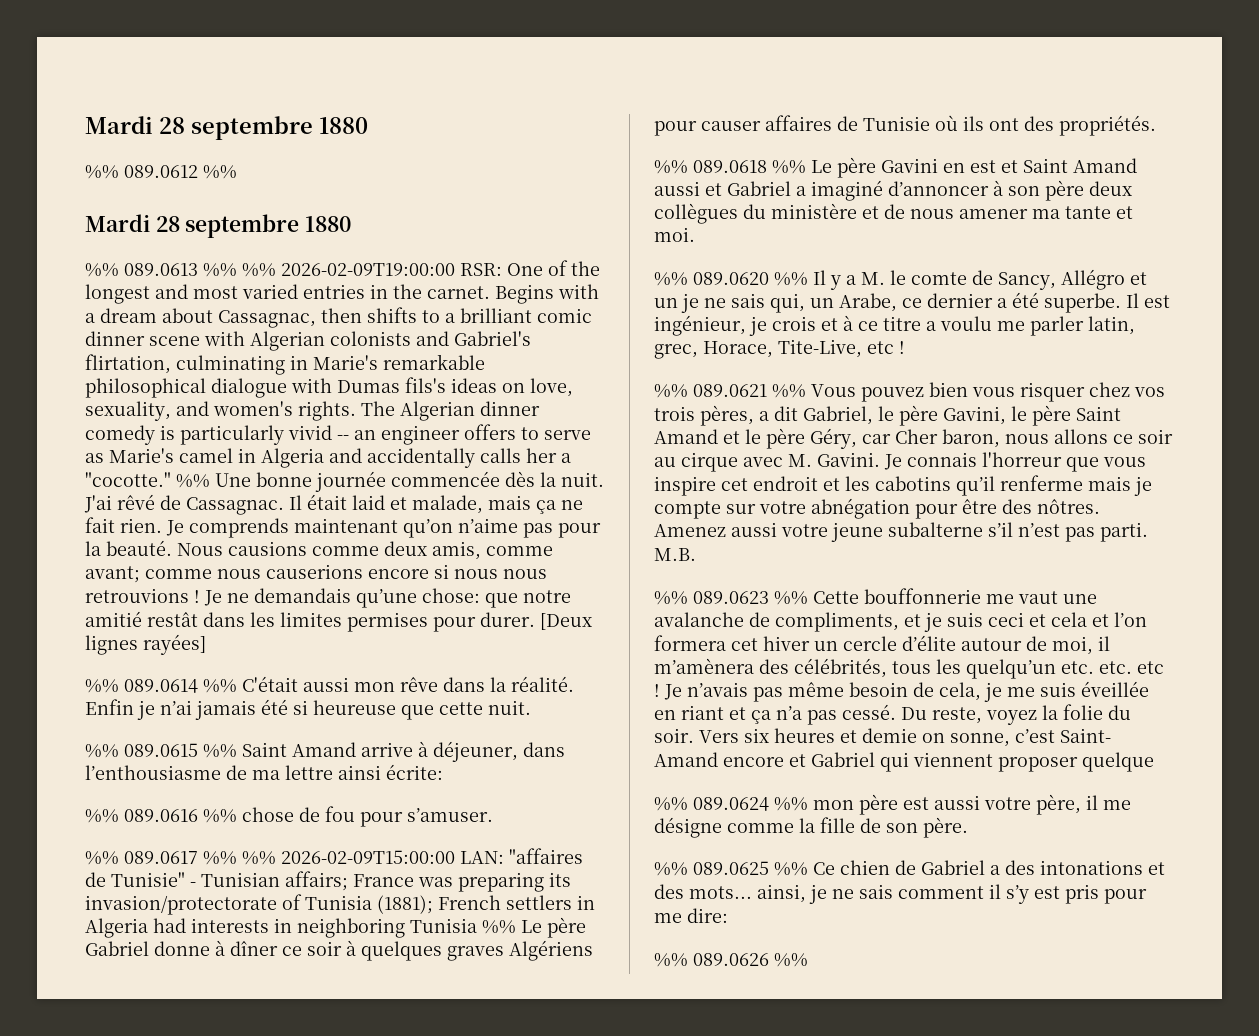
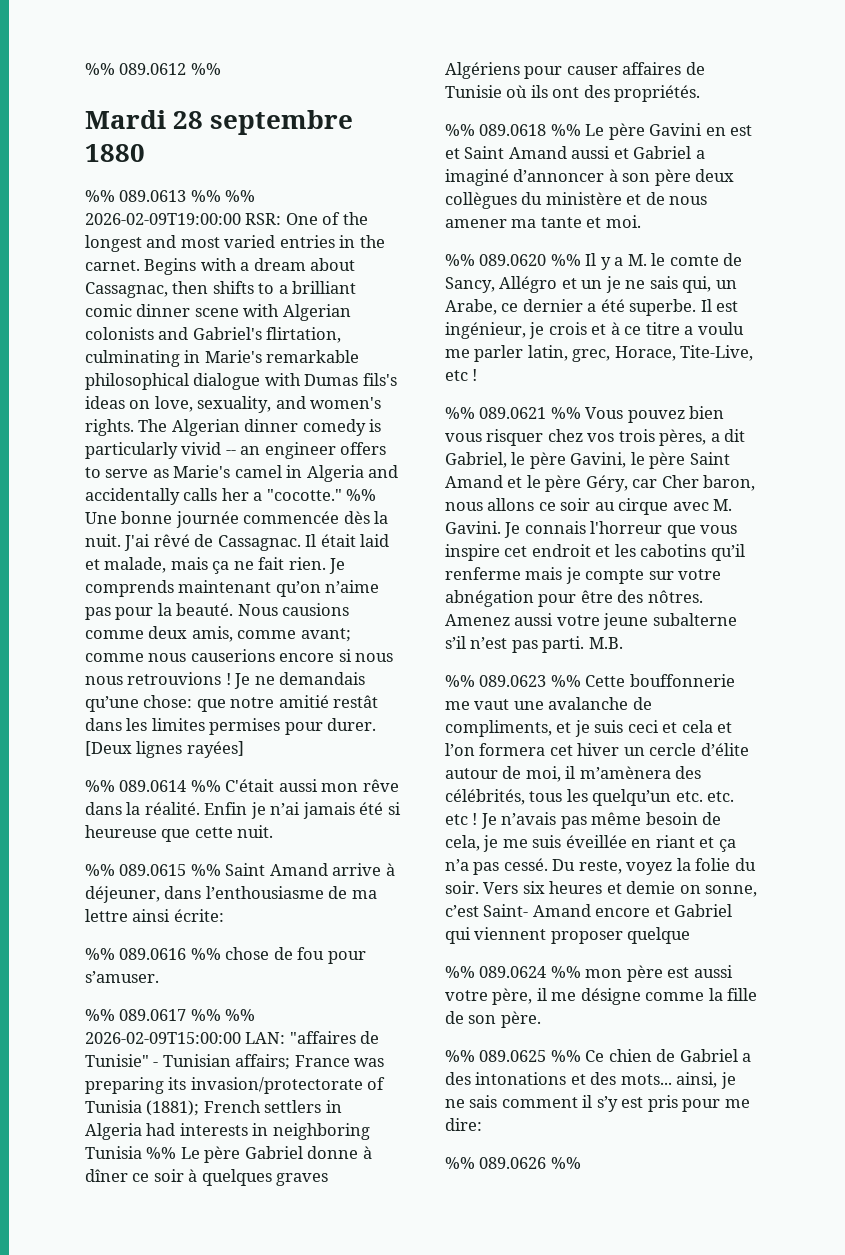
[85,116,368,140] Mardi 28 septembre 1880 // -> (85, 69) none

